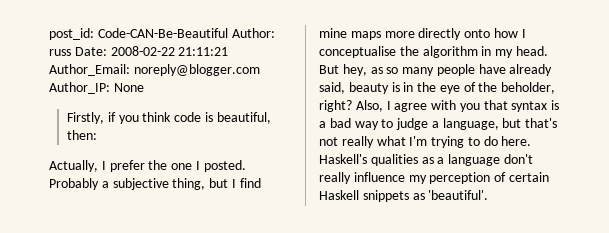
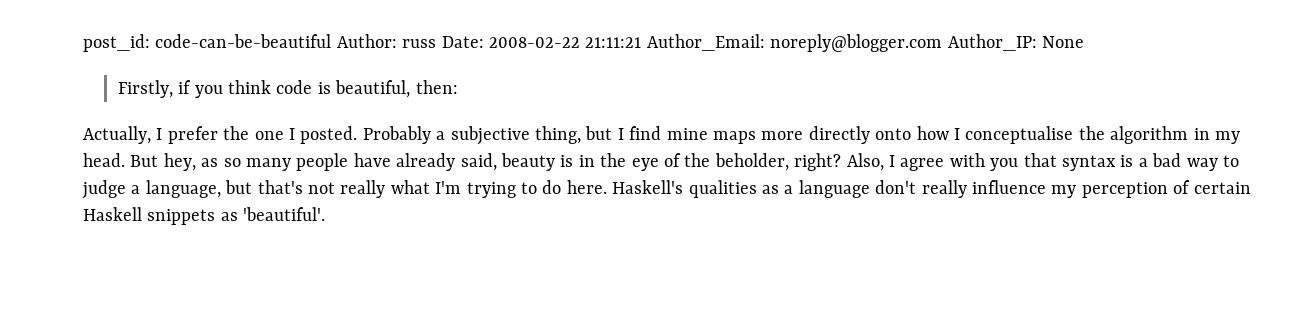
[97,28,228,38] Code-CAN-Be-Beautiful -> [155,34,332,48] code-can-be-beautiful

